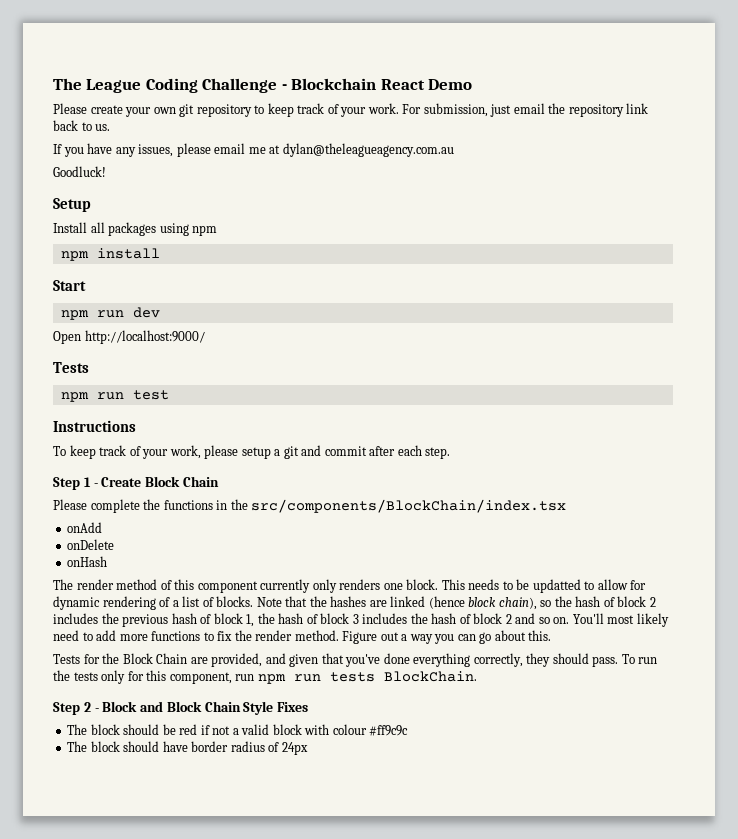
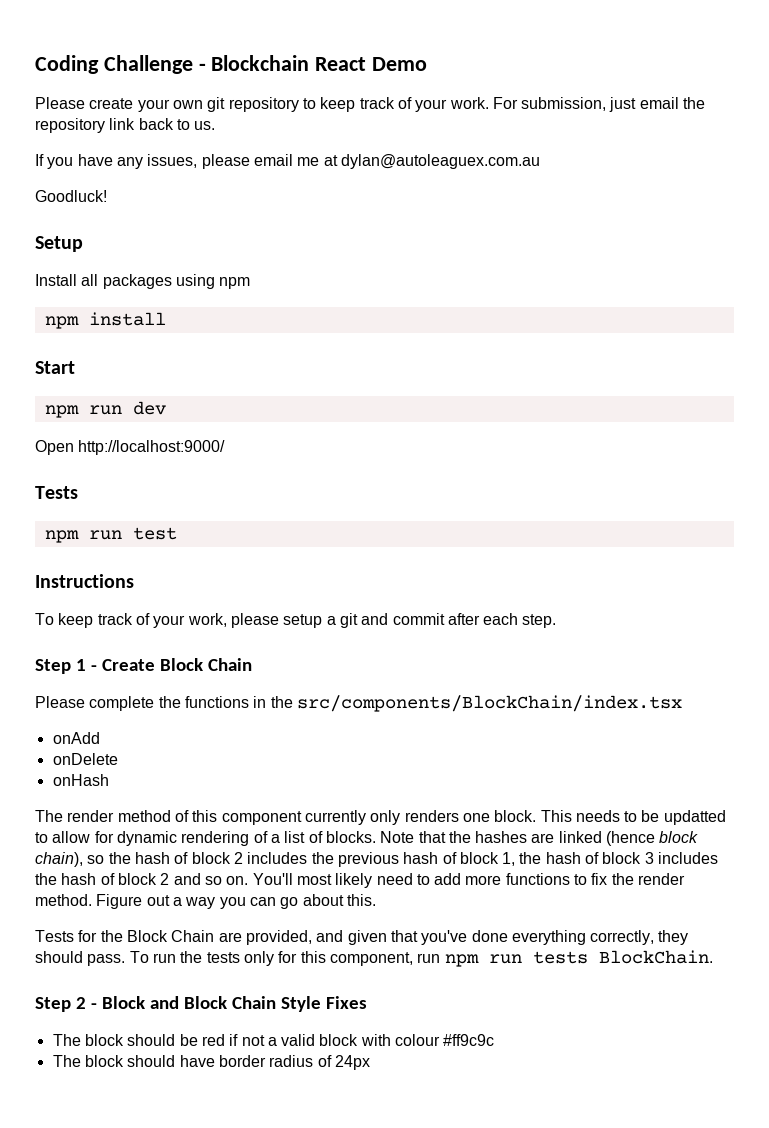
[53,78,142,93] The League -> (35, 64) none
[282,143,454,157] dylan@theleagueagency.com.au -> [340,154,540,169] dylan@autoleaguex.com.au

